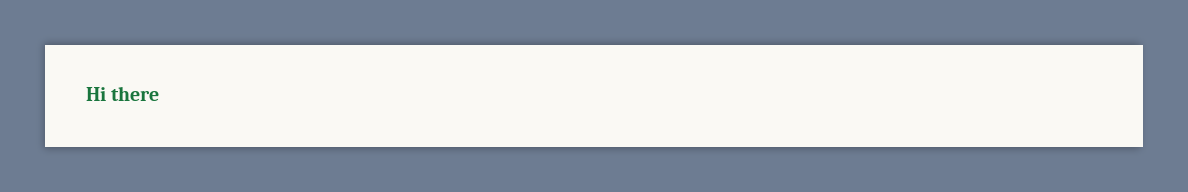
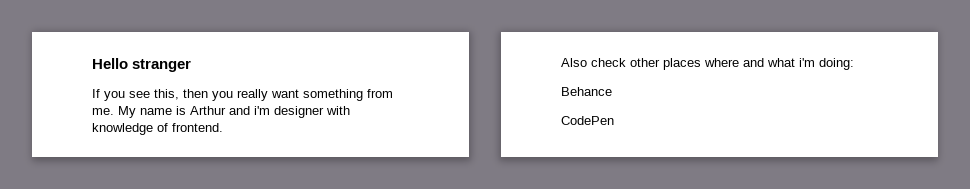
[86,86,160,101] Hi there -> [92,58,192,72] [92,89,393,101] [92,106,350,118] [92,123,223,135] [561,58,854,70] [561,87,612,96] [561,116,614,125] Hello stranger // If you see this, then you really want something from me. My name is Arthur and i'm designer with knowledge of frontend. // Also check other places where and what i'm doing: // Behance // CodePen

